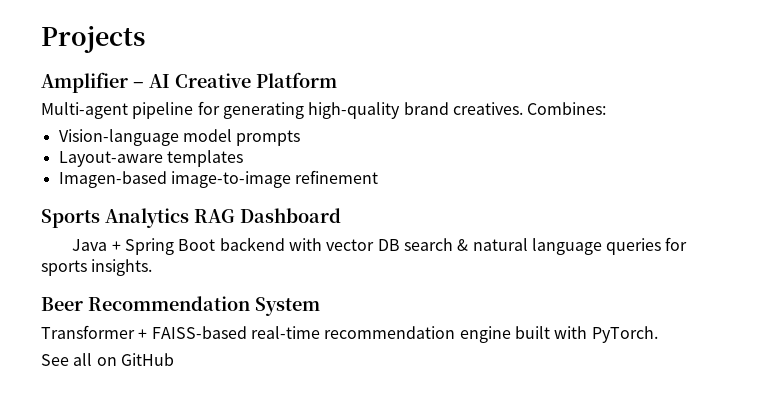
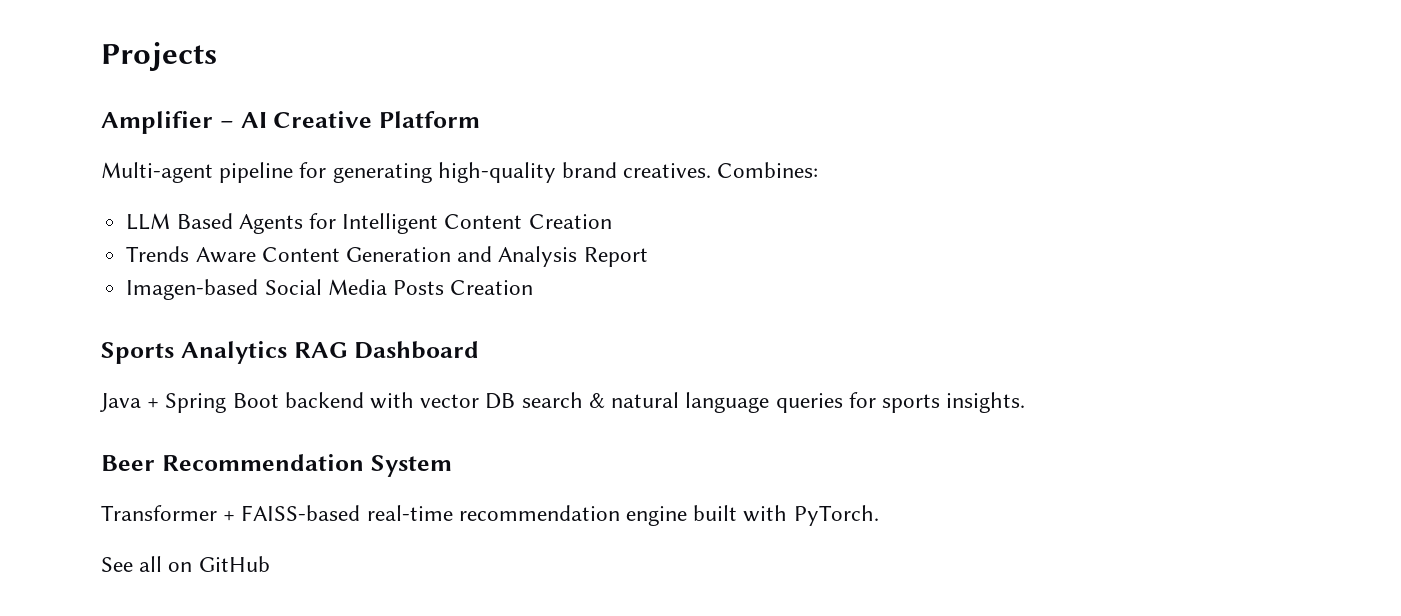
[58,129,301,146] [58,150,243,167] [58,170,379,188] Vision-language model prompts // Layout-aware templates // Imagen-based image-to-image refinement -> [126,213,612,234] [126,246,648,267] [126,279,534,300] LLM Based Agents for Intelligent Content Creation // Trends Aware Content Generation and Analysis Report // Imagen-based Social Media Posts Creation

